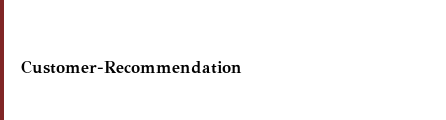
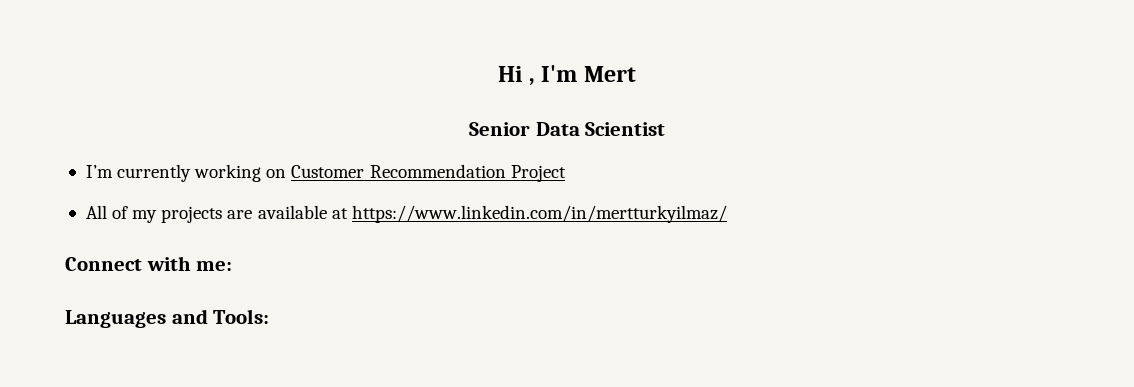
[21,60,242,74] Customer-Recommendation -> [498,65,636,86] [468,122,666,136] [85,164,566,182] [85,205,727,223] [65,256,233,271] [65,309,270,328] Hi , I'm Mert // Senior Data Scientist // I’m currently working on Customer Recommendation Project // All of my projects are available at https://www.linkedin.com/in/mertturkyilmaz/ // Connect with me: // Languages and Tools:

